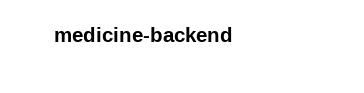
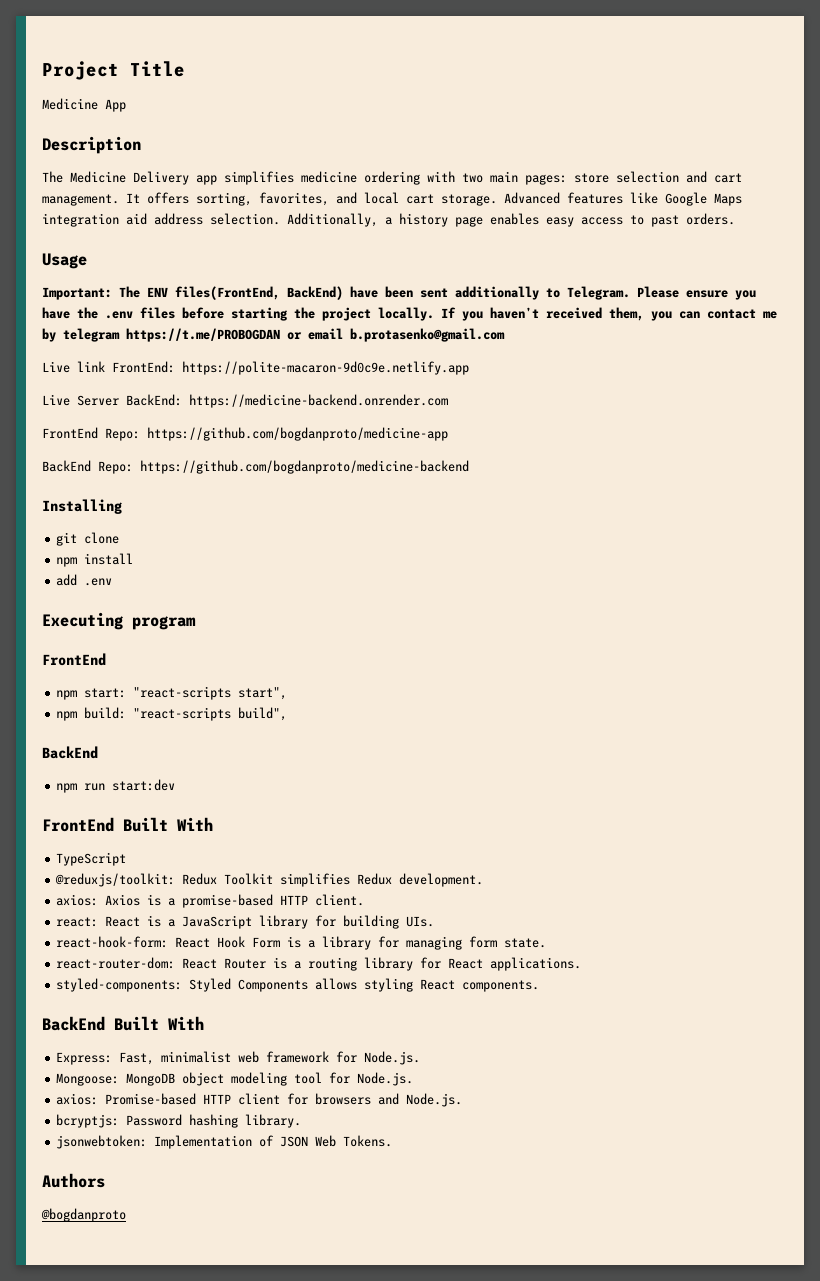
[54,27,233,42] medicine-backend -> [42,61,185,80] [42,98,126,112] [42,136,141,154] [42,171,742,185] [42,192,742,206] [42,213,735,227] [42,253,87,269] [42,286,756,300] [42,307,777,321] [42,328,505,342] [42,361,469,375] [42,394,448,408] [42,427,448,441] [42,460,469,474] [42,499,122,514] [56,532,120,546] [56,553,134,567] [56,574,113,586] [42,612,196,630] [42,653,106,666] [56,686,288,700] [56,707,288,721] [42,746,98,759] [56,779,176,793] [42,817,213,832] [56,852,127,866] [55,873,484,887] [56,894,365,908] [56,915,435,929] [56,936,547,950] [56,957,582,971] [56,978,540,992] [42,1016,204,1031] [56,1051,421,1065] [56,1072,414,1086] [56,1093,463,1107] [56,1114,302,1128] [56,1135,393,1149] [42,1173,105,1188] [41,1208,126,1222] Project Title // Medicine App // Description // The Medicine Delivery app simplifies medicine ordering with two main pages: store selection and cart management. It offers sorting, favorites, and local cart storage. Advanced features like Google Maps integration aid address selection. Additionally, a history page enables easy access to past orders. // Usage // Important: The ENV files(FrontEnd, BackEnd) have been sent additionally to Telegram. Please ensure you have the .env files before starting the project locally. If you haven’t received them, you can contact me by telegram https://t.me/PROBOGDAN or email b.protasenko@gmail.com // Live link FrontEnd: https://polite-macaron-9d0c9e.netlify.app // Live Server BackEnd: https://medicine-backend.onrender.com // FrontEnd Repo: https://github.com/bogdanproto/medicine-app // BackEnd Repo: https://github.com/bogdanproto/medicine-backend // Installing // git clone // npm install // add .env // Executing program // FrontEnd // npm start: "react-scripts start", // npm build: "react-scripts build", // BackEnd // npm run start:dev // FrontEnd Built With // TypeScript // @reduxjs/toolkit: Redux Toolkit simplifies Redux development. // axios: Axios is a promise-based HTTP client. // react: React is a JavaScript library for building UIs. // react-hook-form: React Hook Form is a library for managing form state. // react-router-dom: React Router is a routing library for React applications. // styled-components: Styled Components allows styling React components. // BackEnd Built With // Express: Fast, minimalist web framework for Node.js. // Mongoose: MongoDB object modeling tool for Node.js. // axios: Promise-based HTTP client for browsers and Node.js. // bcryptjs: Password hashing library. // jsonwebtoken: Implementation of JSON Web Tokens. // Authors // @bogdanproto

